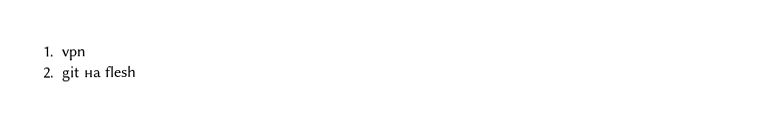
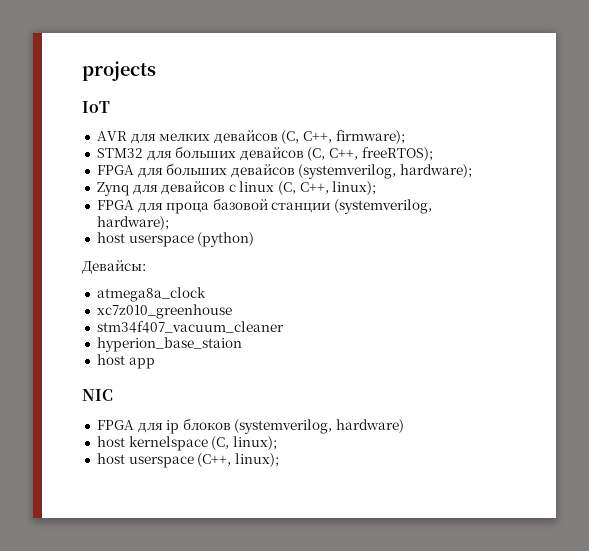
[42,46,87,61] [42,65,138,82] 1. vpn // 2. git на flesh -> [82,61,156,81] [82,101,110,113] [96,130,405,144] [96,146,433,161] [96,163,473,179] [96,181,377,196] [96,198,433,214] [96,216,169,230] [96,232,255,247] [82,260,146,274] [96,287,206,302] [96,304,232,319] [96,321,284,333] [96,337,242,352] [96,354,155,369] [82,389,113,401] [96,418,405,434] [96,436,277,451] [96,453,279,468] projects // IoT // AVR для мелких девайсов (C, C++, firmware); // STM32 для больших девайсов (C, C++, freeRTOS); // FPGA для больших девайсов (systemverilog, hardware); // Zynq для девайсов с linux (C, C++, linux); // FPGA для проца базовой станции (systemverilog, hardware); // host userspace (python) // Девайсы: // atmega8a_clock // xc7z010_greenhouse // stm34f407_vacuum_cleaner // hyperion_base_staion // host app // NIC // FPGA для ip блоков (systemverilog, hardware) // host kernelspace (C, linux); // host userspace (C++, linux);

